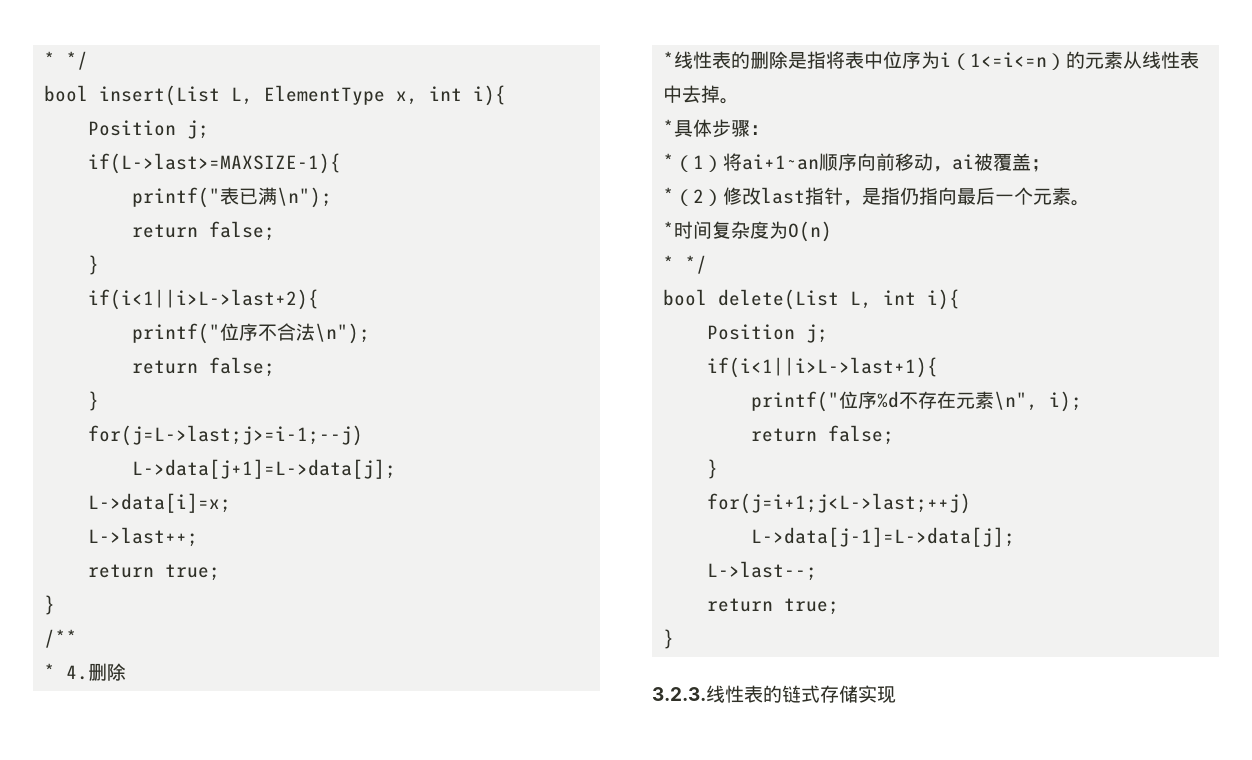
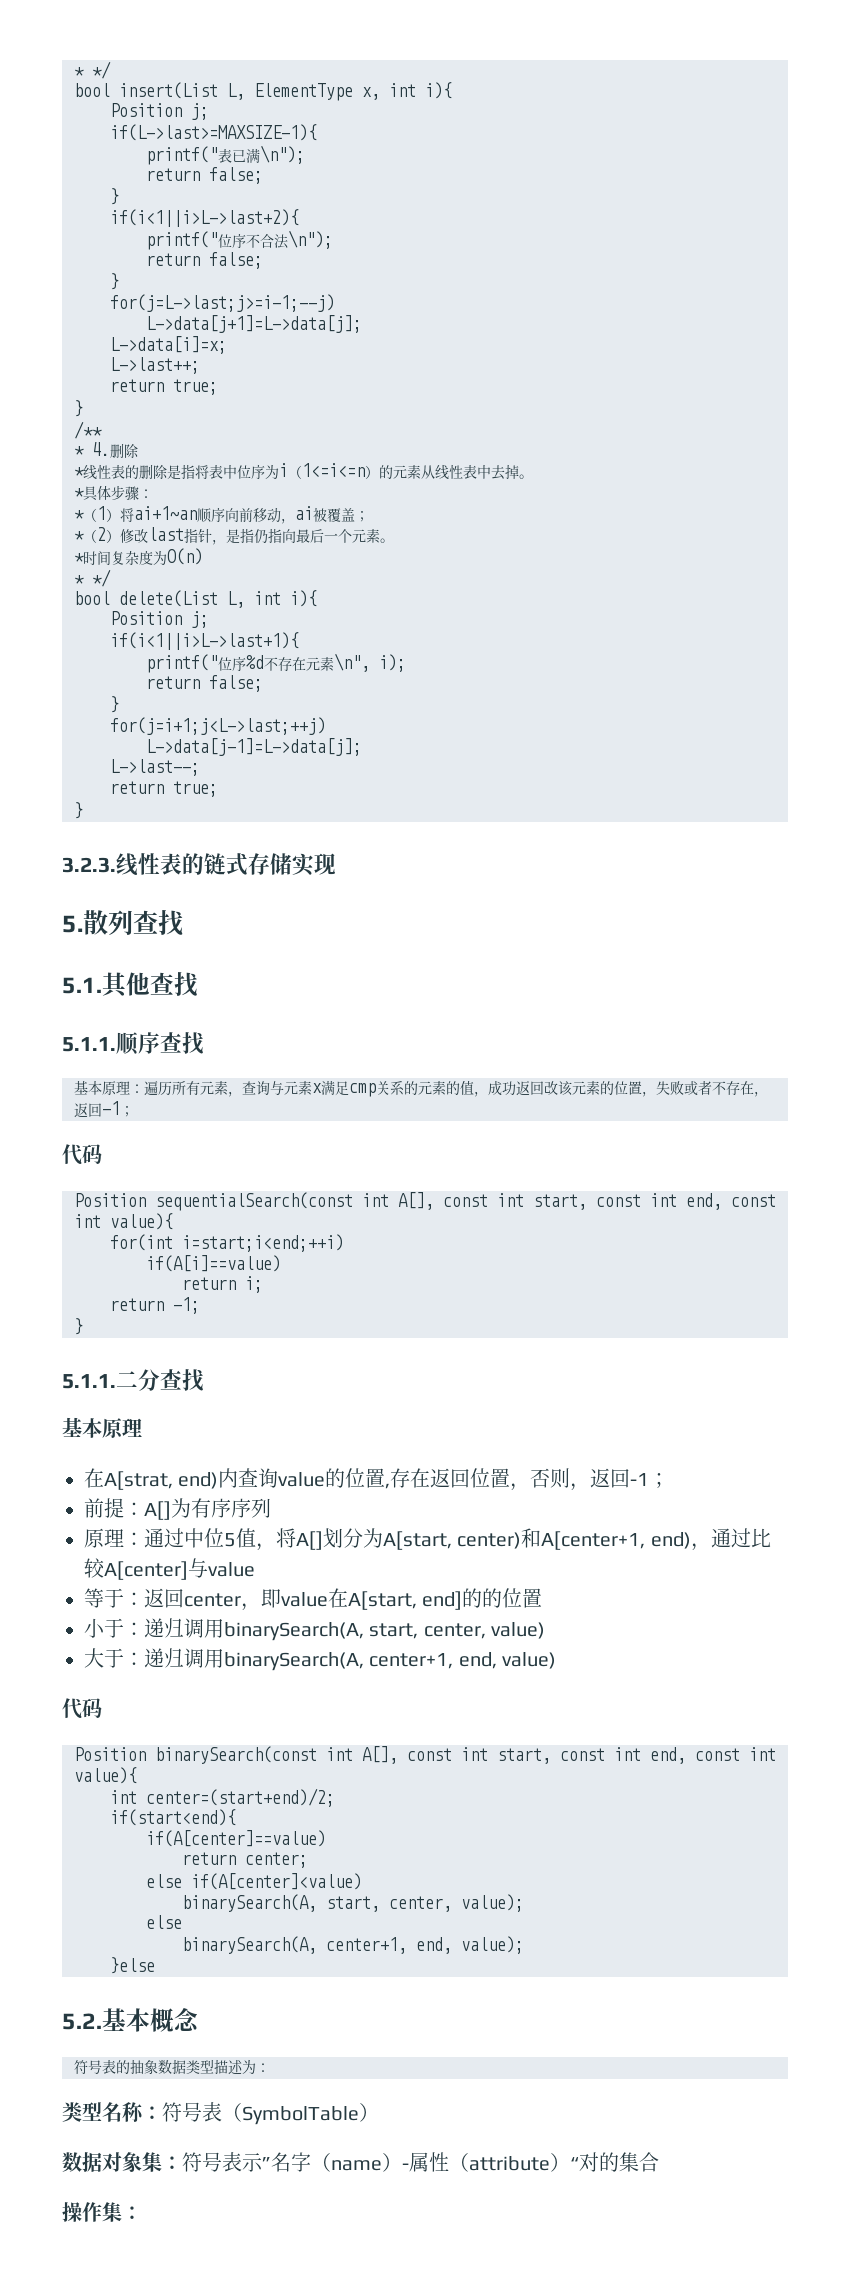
(896, 694) none -> [62,910,183,936] [62,972,198,998] [62,1032,204,1055] [74,1080,768,1097] [74,1101,134,1118] [62,1144,102,1165] [74,1192,776,1211] [74,1213,173,1230] [110,1234,344,1252] [146,1255,281,1272] [182,1276,263,1293] [110,1297,200,1314] [74,1318,83,1335] [62,1369,204,1392] [62,1417,142,1438] [84,1468,670,1491] [84,1498,271,1520] [84,1528,771,1551] [84,1558,255,1580] [84,1588,543,1611] [84,1618,546,1641] [84,1648,557,1671] [62,1698,102,1719] [74,1746,776,1764] [74,1767,137,1784] [110,1788,335,1807] [110,1809,236,1826] [146,1830,326,1847] [182,1852,308,1868] [146,1873,362,1890] [182,1894,524,1912] [146,1915,182,1929] [182,1936,524,1954] [110,1957,155,1974] [62,2008,199,2032] [74,2059,270,2075] [62,2102,379,2125] [62,2152,659,2172] [62,2202,142,2222] // 5.散列查找 // 5.1.其他查找 // 5.1.1.顺序查找 // 基本原理：遍历所有元素，查询与元素x满足cmp关系的元素的值，成功返回改该元素的位置，失败或者不存在，返回-1； // 代码 // Position sequentialSearch(const int A[], const int start, const int end, const int value){ // for(int i=start;i<end;++i) // if(A[i]==value) // return i; // return -1; // } // 5.1.1.二分查找 // 基本原理 // 在A[strat, end)内查询value的位置,存在返回位置，否则，返回-1； // 前提：A[]为有序序列 // 原理：通过中位5值，将A[]划分为A[start, center)和A[center+1, end)，通过比较A[center]与value // 等于：返回center，即value在A[start, end]的的位置 // 小于：递归调用binarySearch(A, start, center, value) // 大于：递归调用binarySearch(A, center+1, end, value) // 代码 // Position binarySearch(const int A[], const int start, const int end, const int value){ // int center=(start+end)/2; // if(start<end){ // if(A[center]==value) // return center; // else if(A[center]<value) // binarySearch(A, start, center, value); // else // binarySearch(A, center+1, end, value); // }else // 5.2.基本概念 // 符号表的抽象数据类型描述为： // 类型名称：符号表（SymbolTable） // 数据对象集：符号表示”名字（name）-属性（attribute）“对的集合 // 操作集：

